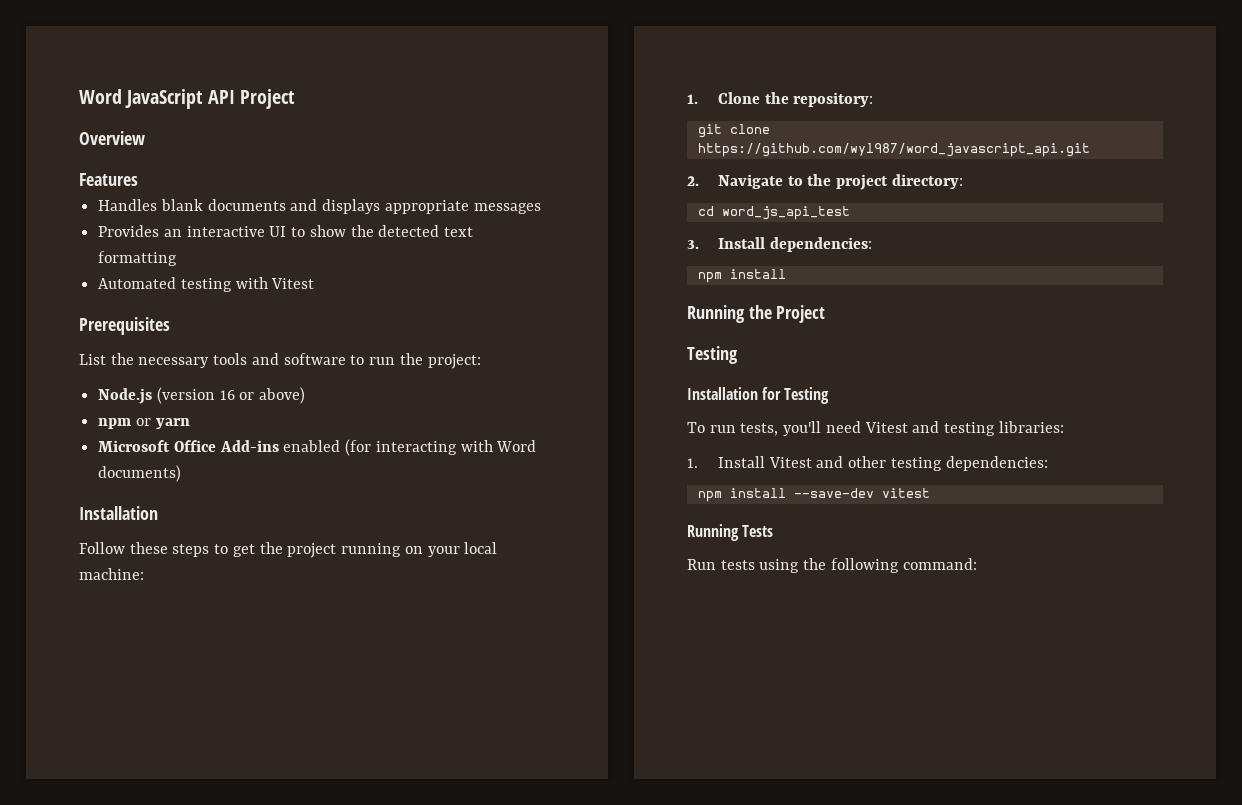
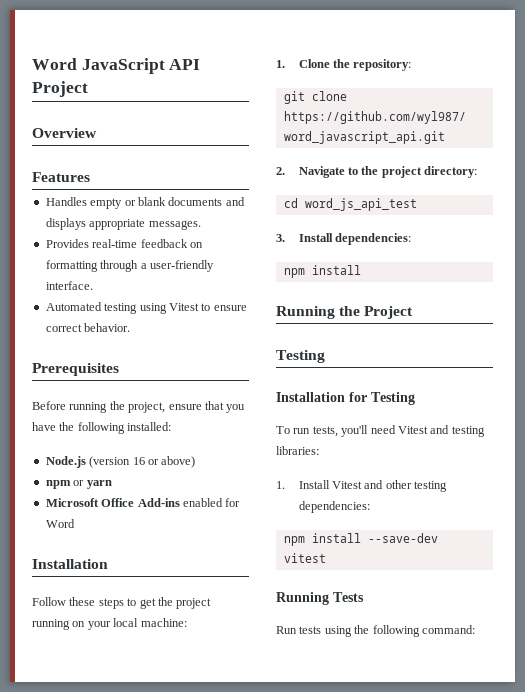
(158, 205) none -> [90,198,136,209] empty or
[473,203,541,214] messages -> [148,220,201,230] messages.
[163,225,474,237] [98,251,178,266] an interactive UI to show the detected text formatting -> [92,239,203,248] [45,260,214,272] [45,281,93,290] real-time feedback on formatting through a user-friendly interface.
[235,277,315,289] [79,317,170,335] [79,353,481,369] with Vitest // Prerequisites // List the necessary tools and software to run the project: -> [139,303,247,314] [45,323,131,332] [32,363,119,376] [32,401,246,413] [32,422,172,434] using Vitest to ensure correct behavior. // Prerequisites // Before running the project, ensure that you have the following installed:
[345,439,537,456] [98,465,182,482] (for interacting with Word documents) -> [225,498,241,507] [45,519,75,528] for Word

